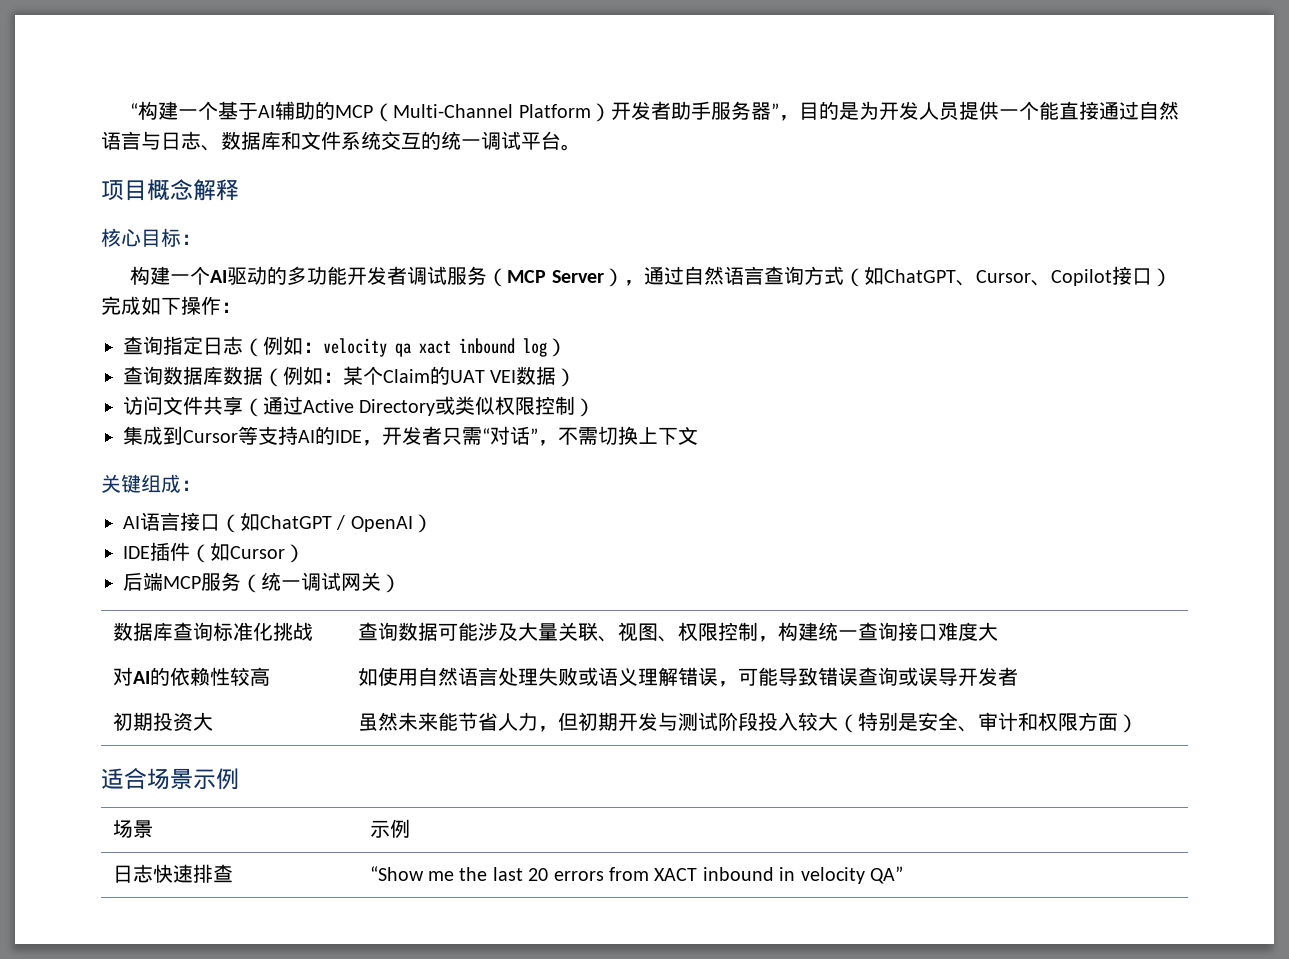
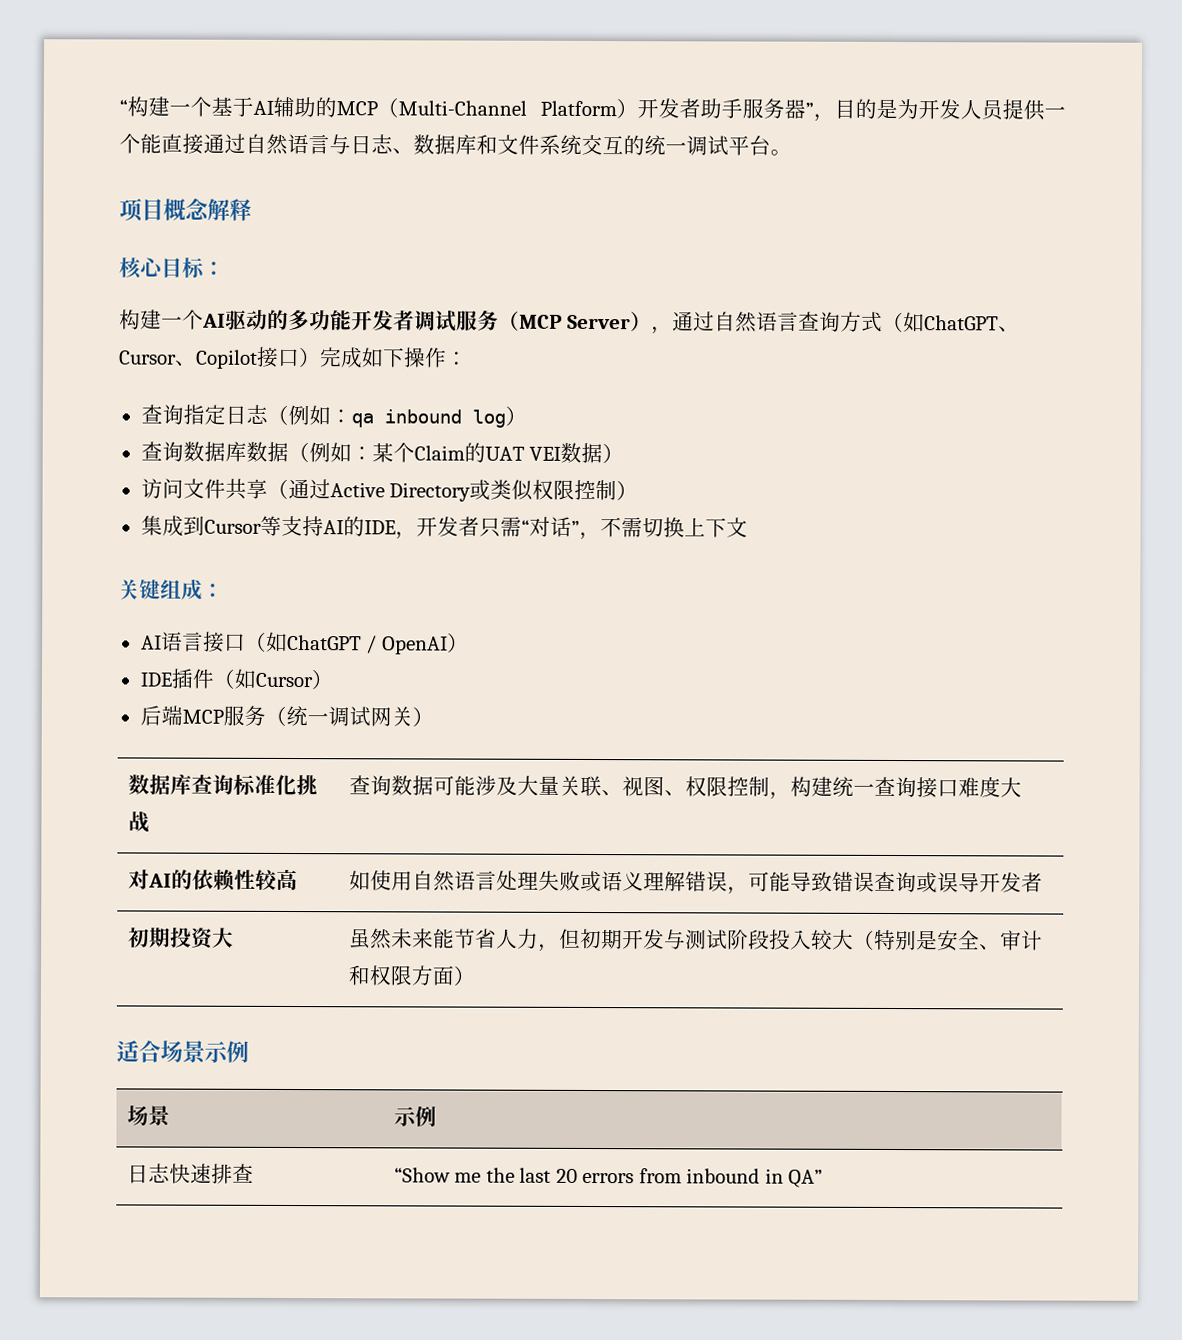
[323,338,451,357] velocity qa xact -> [350,413,374,428] qa
[654,868,698,881] XACT -> (682, 1176) none
[800,867,865,884] velocity -> (784, 1176) none

